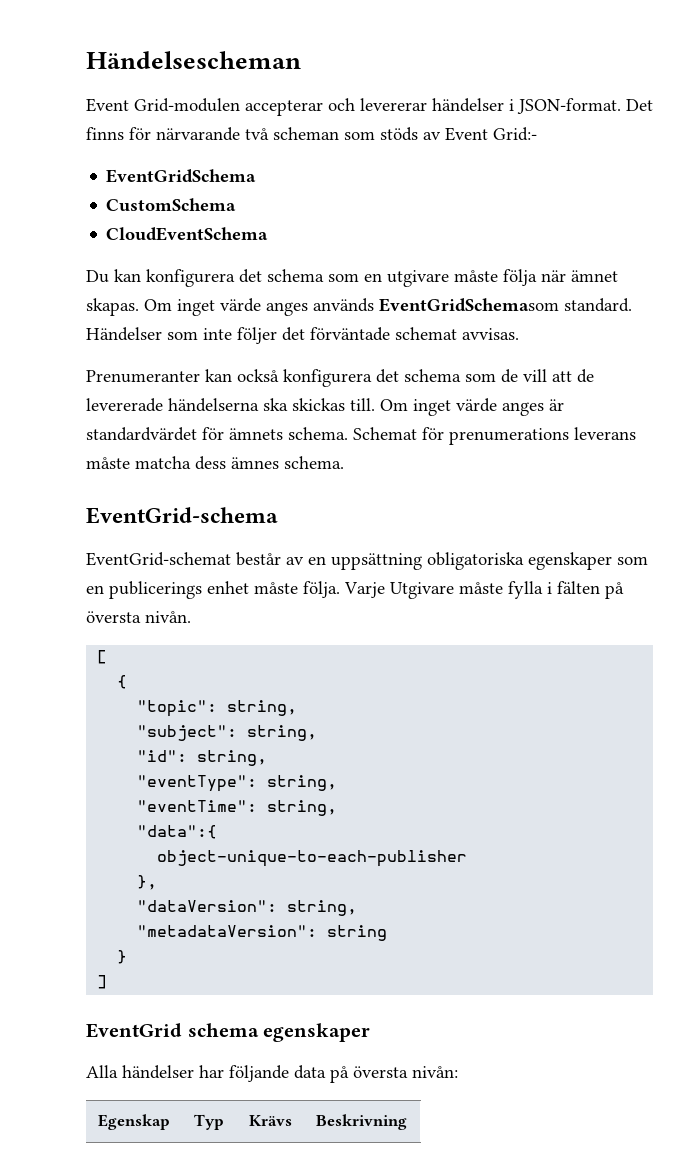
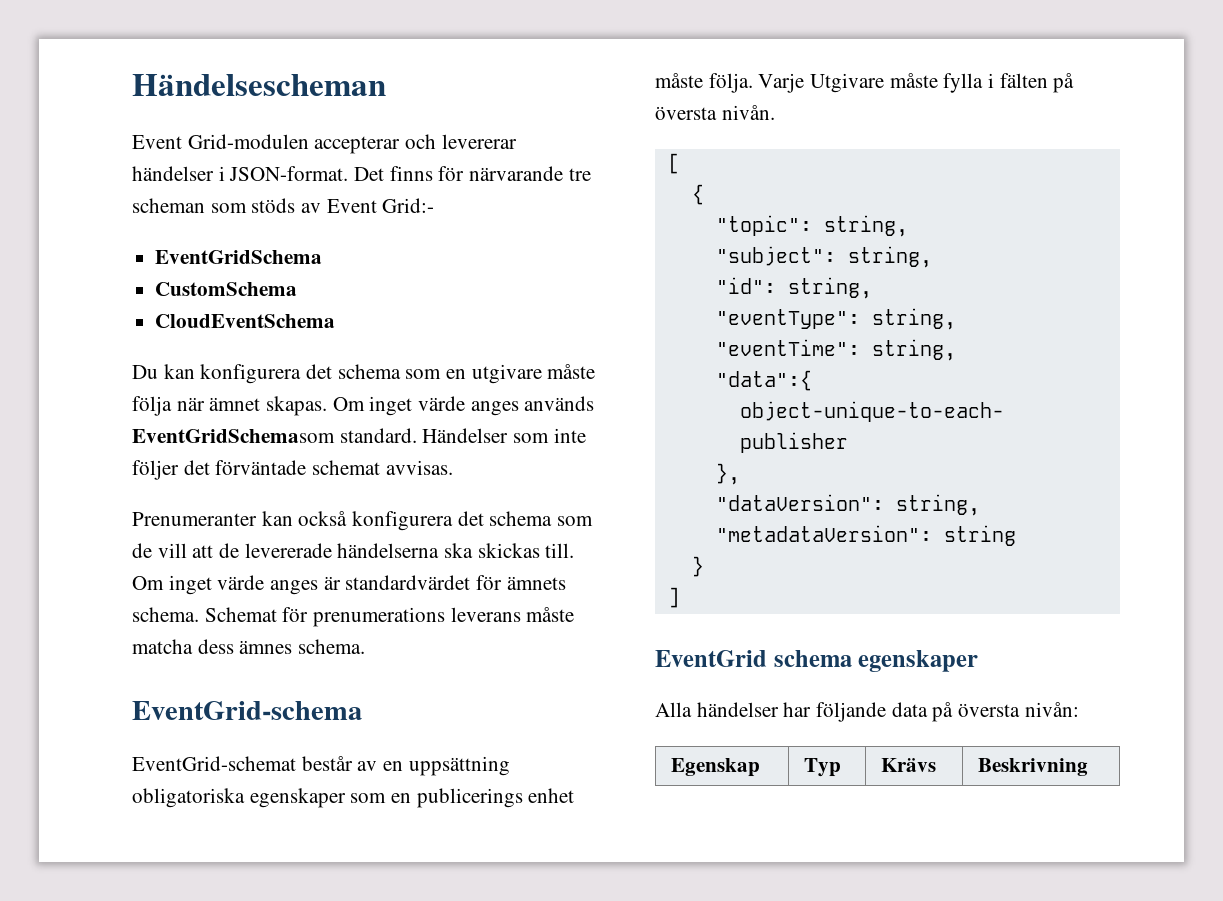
[245,128,269,140] två -> [568,168,591,181] tre

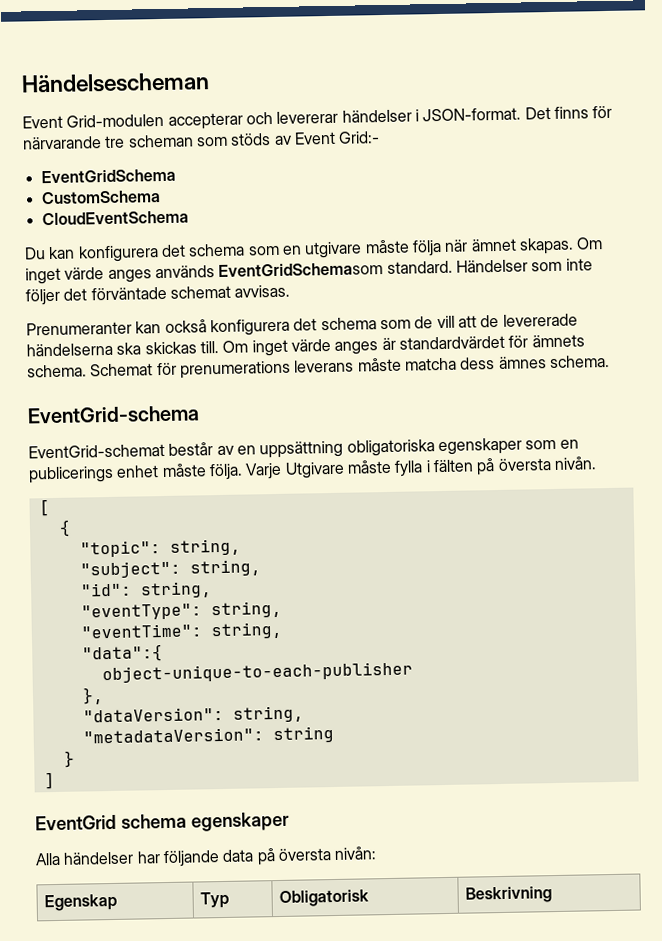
[881,758,937,772] Krävs -> [279,889,370,907] Obligatorisk

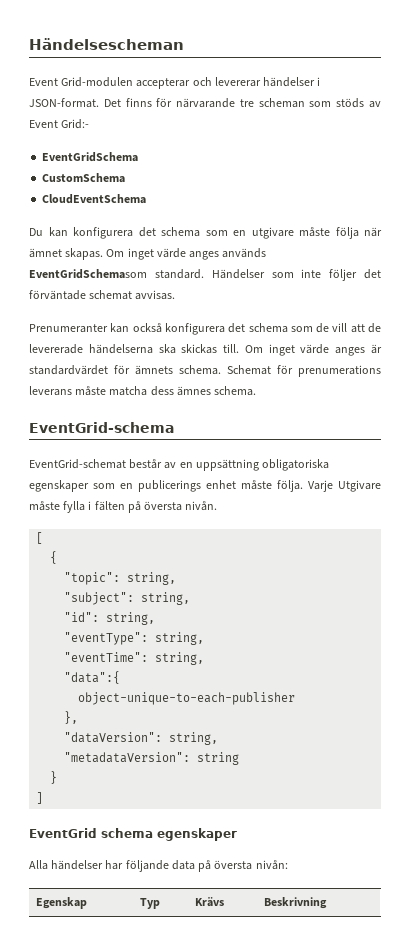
[279,889,370,907] Obligatorisk -> [194,897,224,907] Krävs

